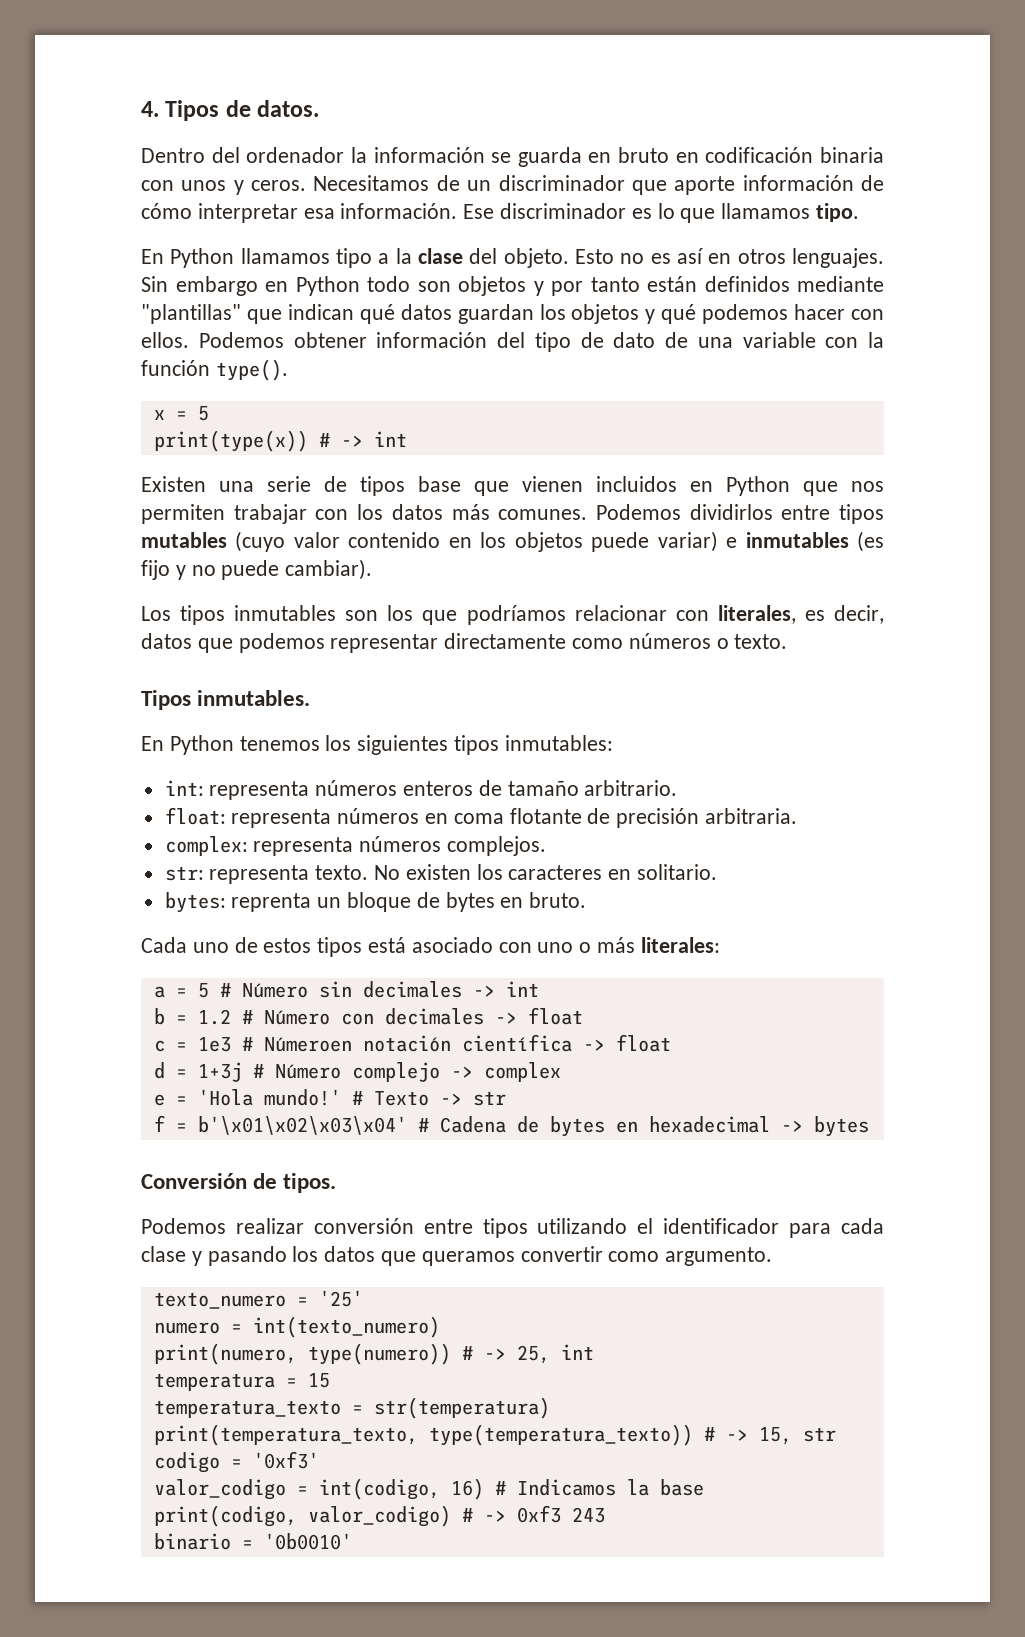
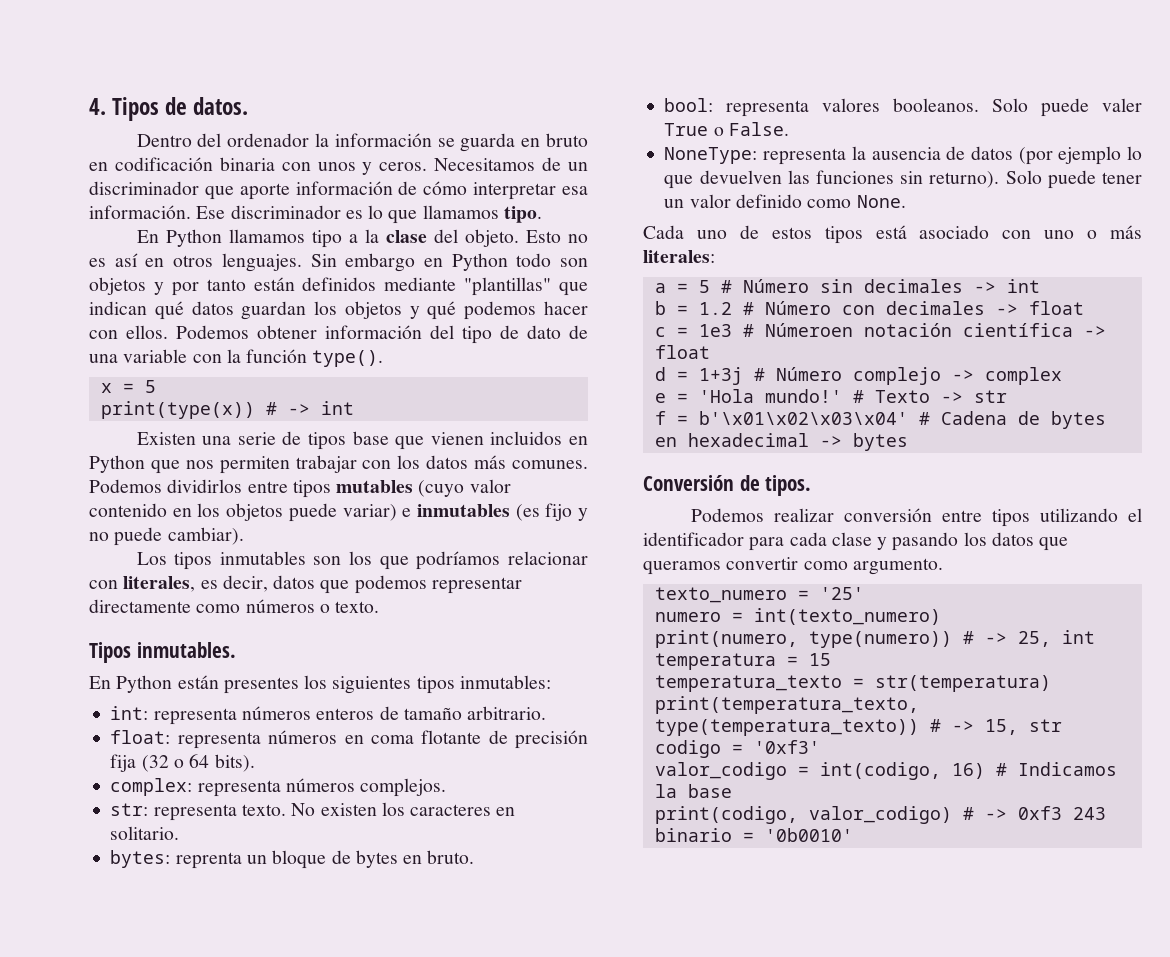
[239,736,320,751] tenemos -> [177,675,299,694] están presentes
[705,808,798,824] arbitraria. -> [110,754,255,772] fija (32 o 64 bits).
(587, 900) none -> [664,98,1142,117] [664,122,789,136] [664,146,1142,165] [664,170,1142,189] [664,194,906,208] // bool: representa valores booleanos. Solo puede valer True o False. // NoneType: representa la ausencia de datos (por ejemplo lo que devuelven las funciones sin returno). Solo puede tener un valor definido como None.

